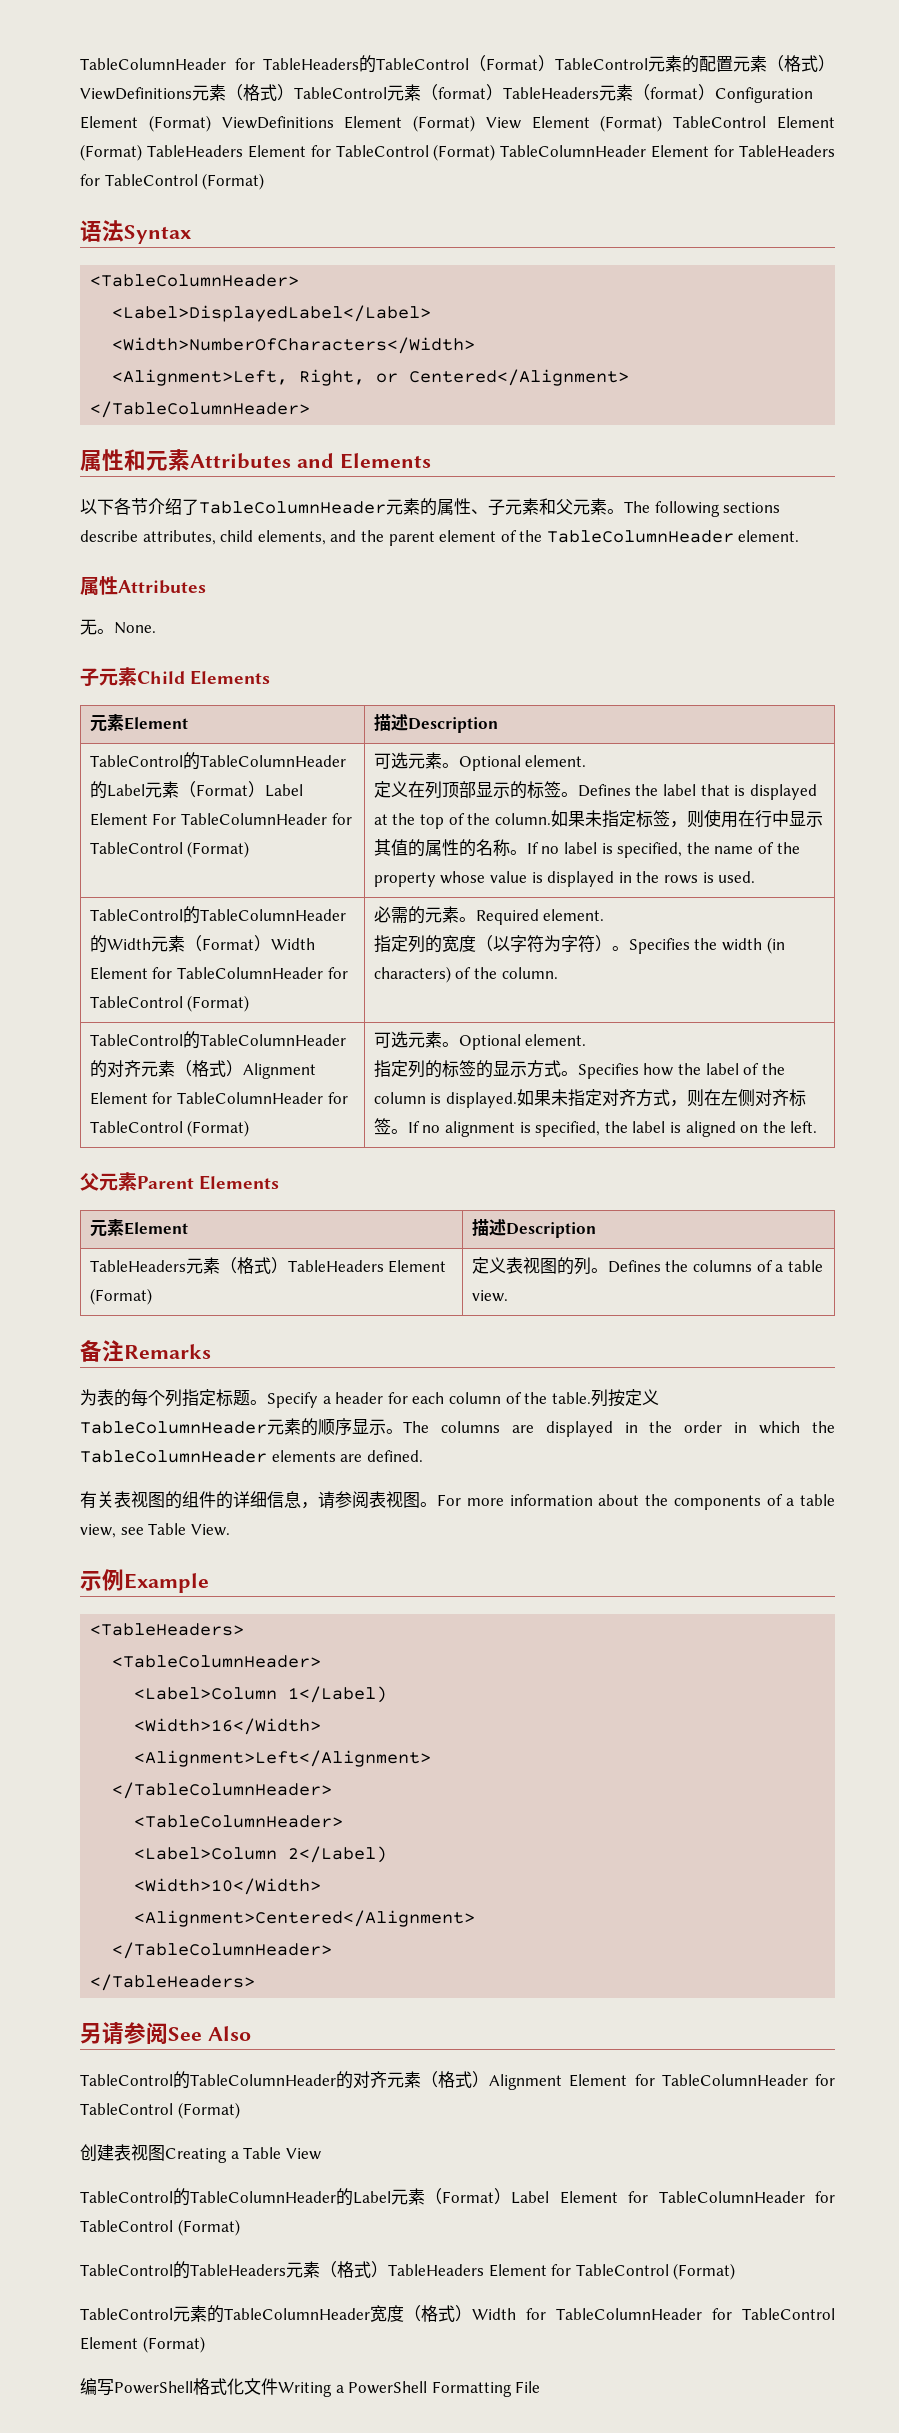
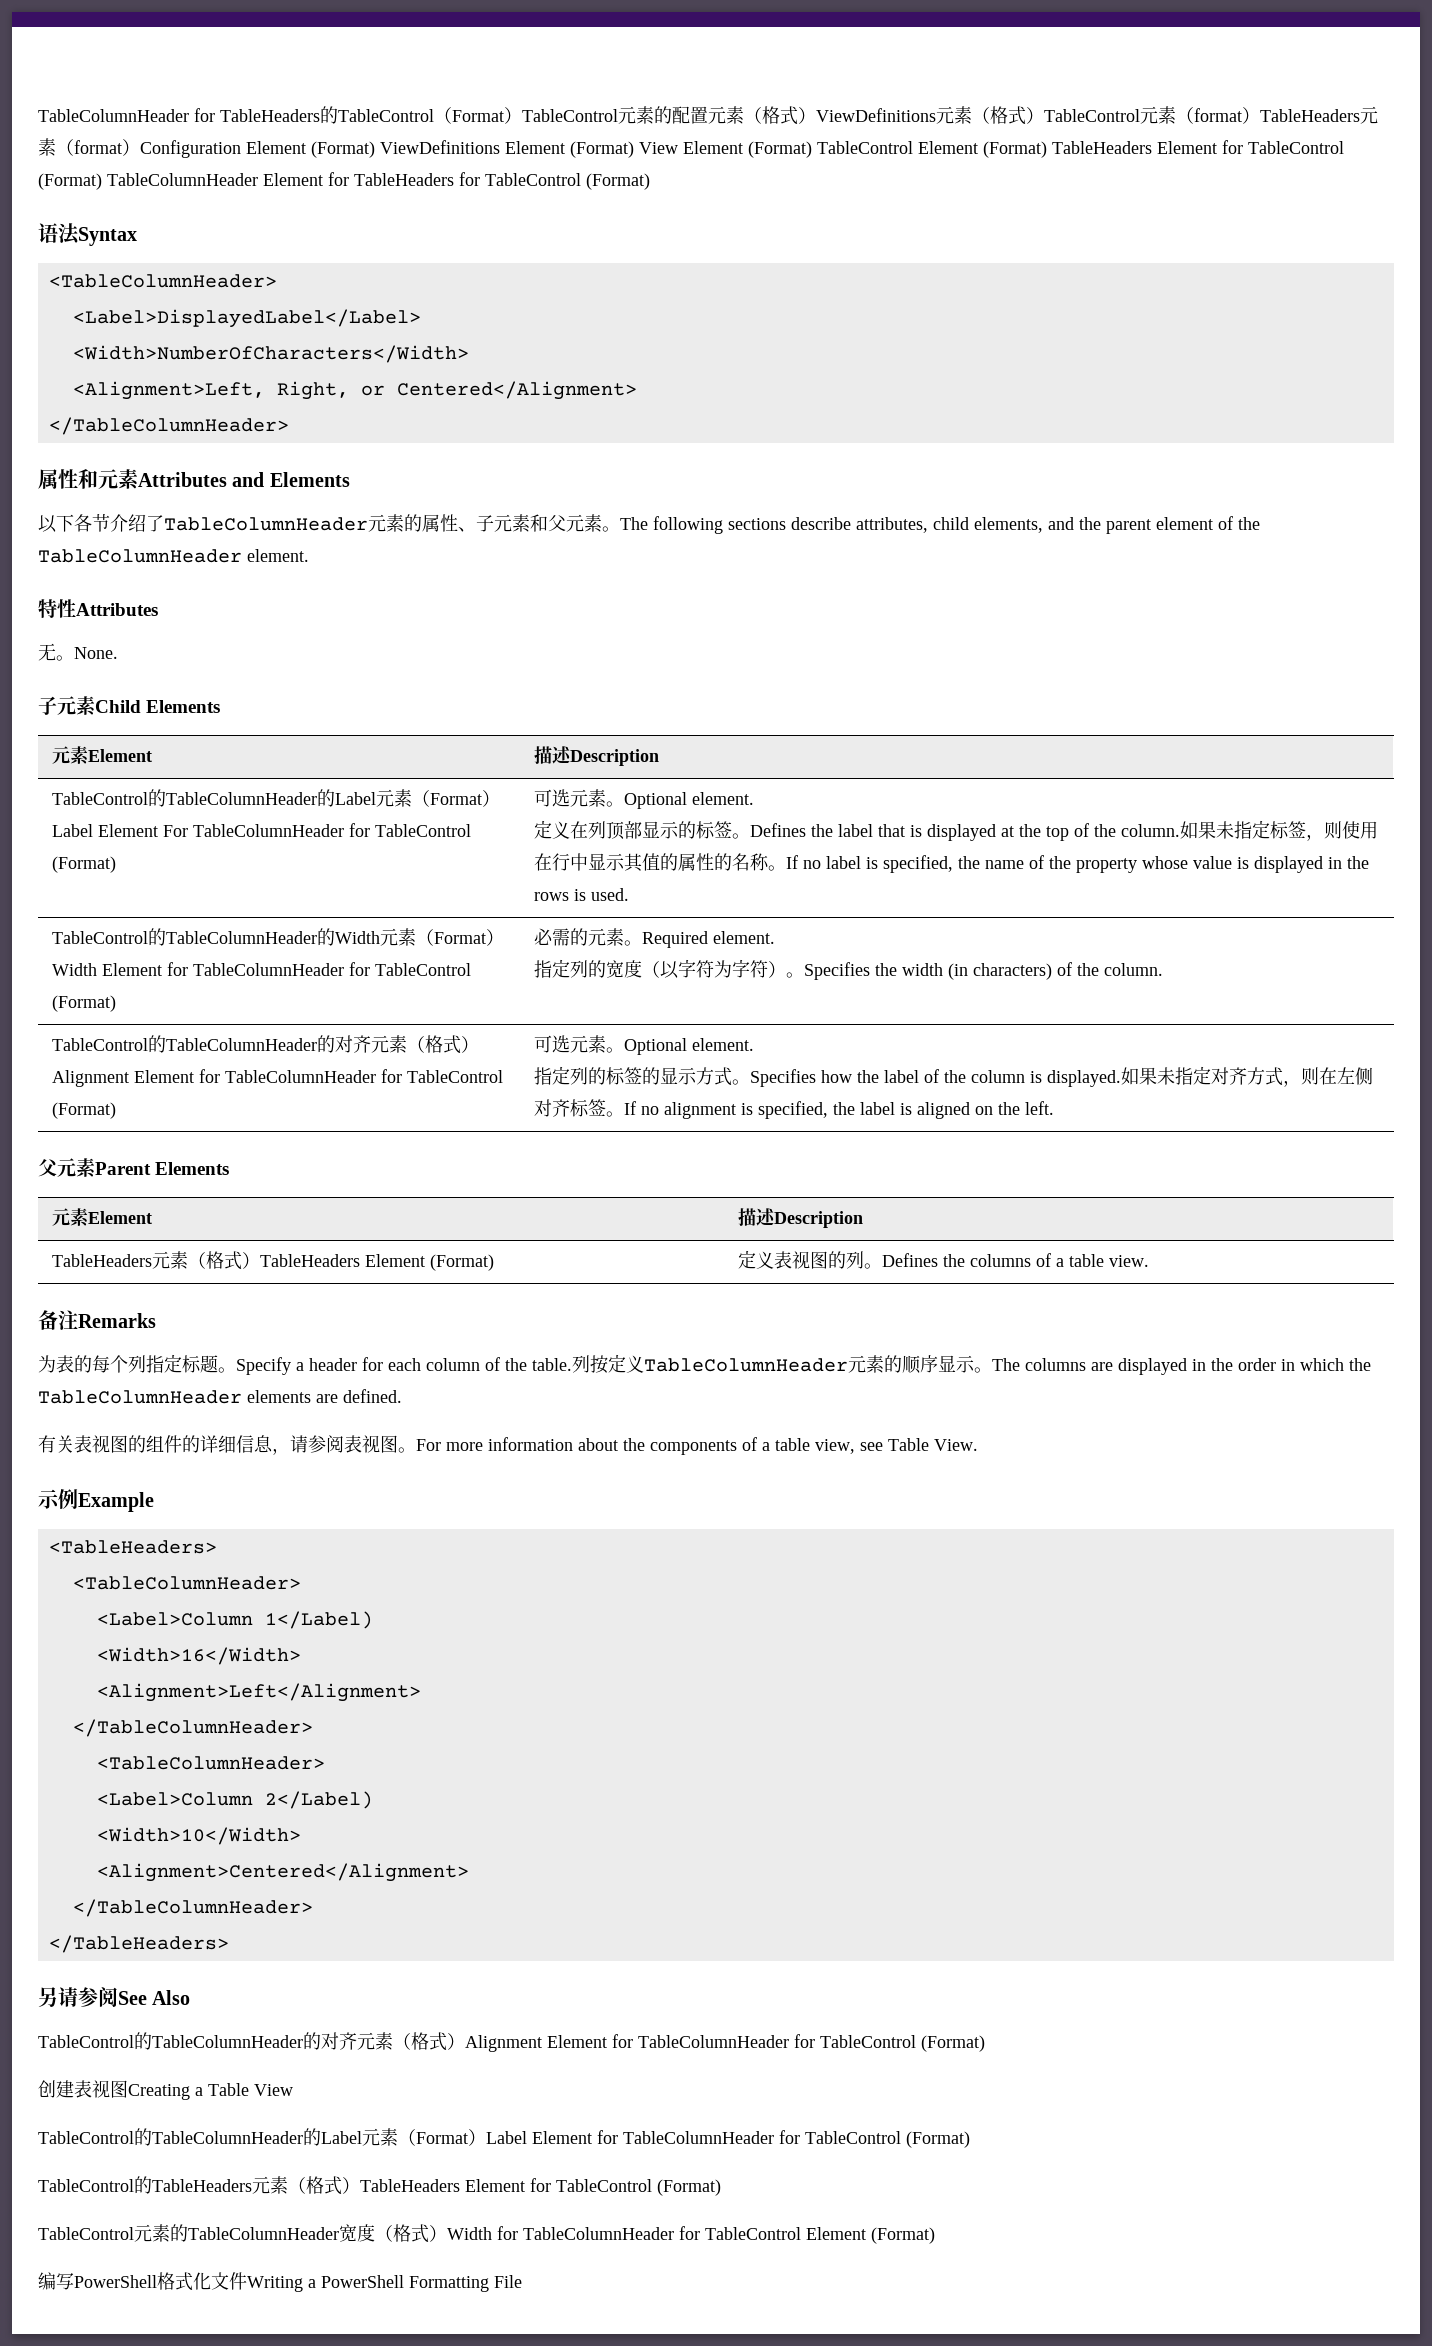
[80,577,99,595] 属 -> [38,599,57,618] 特

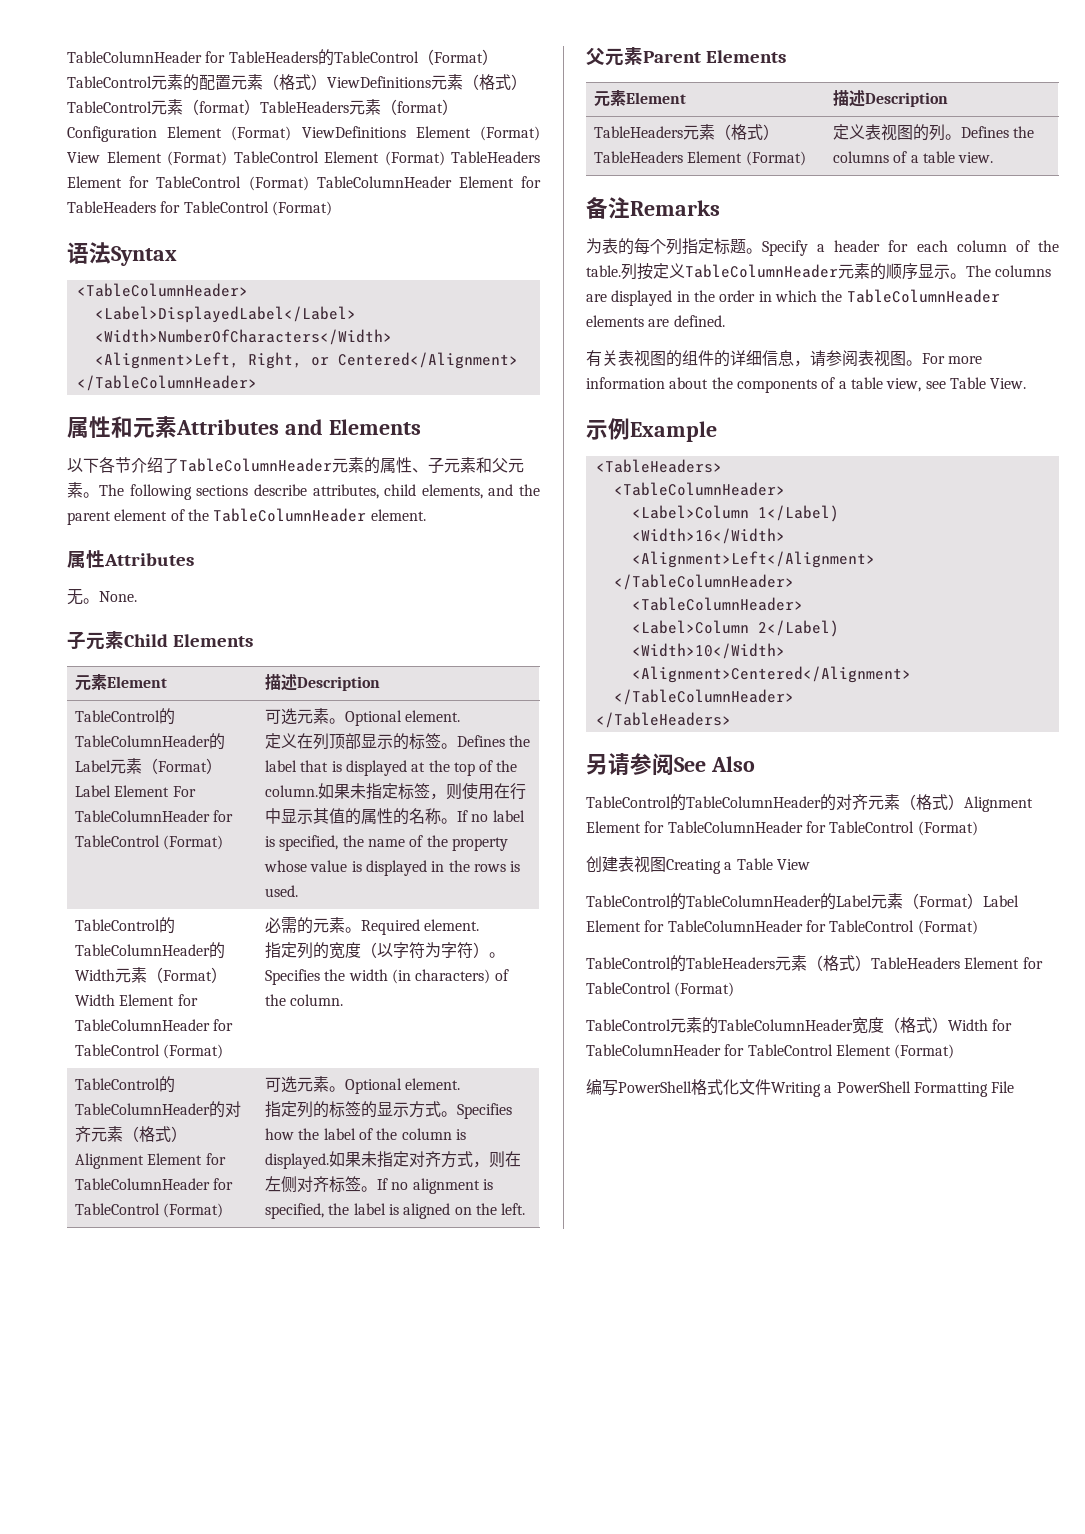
[38,599,57,618] 特 -> [67,551,86,568] 属

